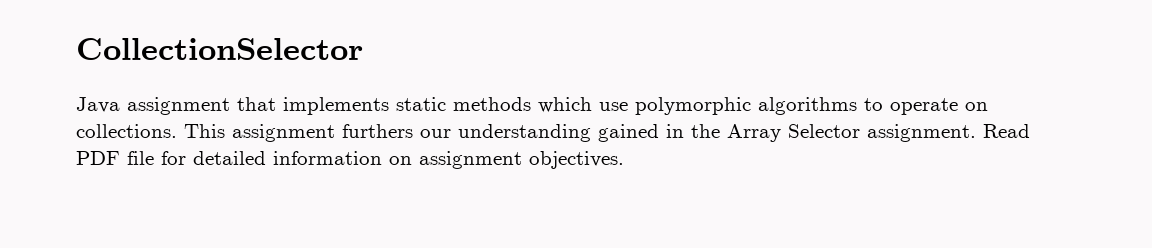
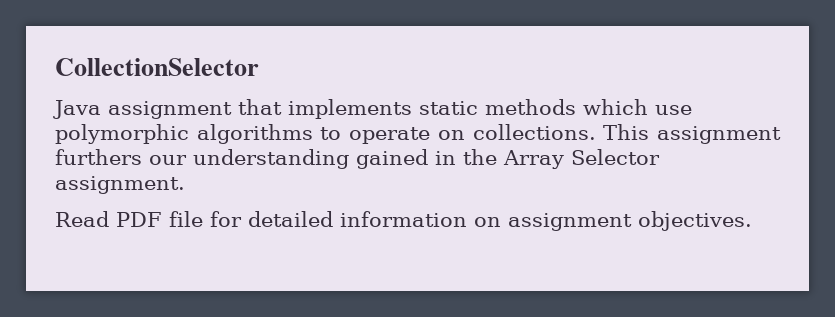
(976, 133) none -> (185, 185) //

